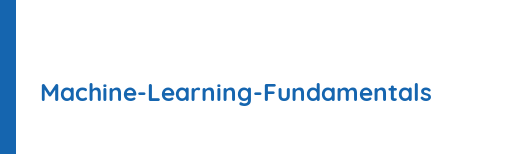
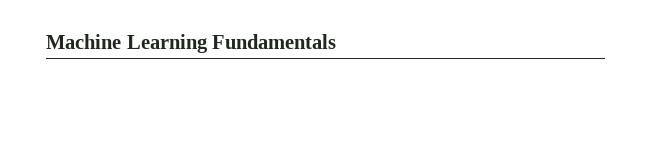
[40,83,432,106] Machine-Learning-Fundamentals -> [46,34,337,53] Machine Learning Fundamentals

